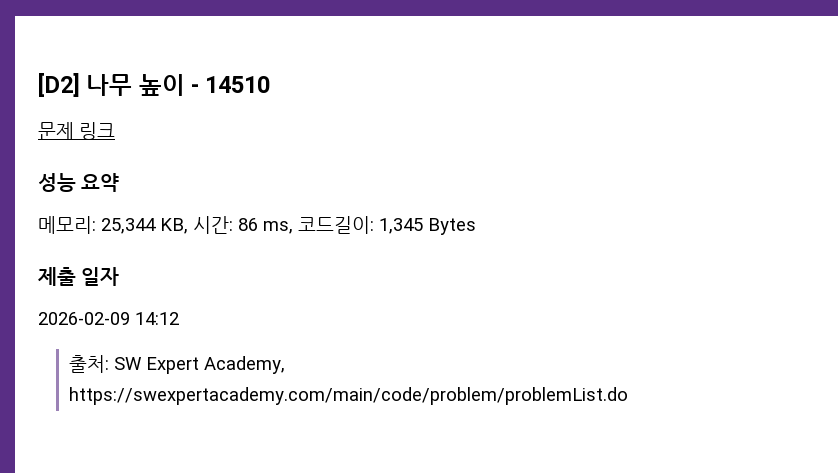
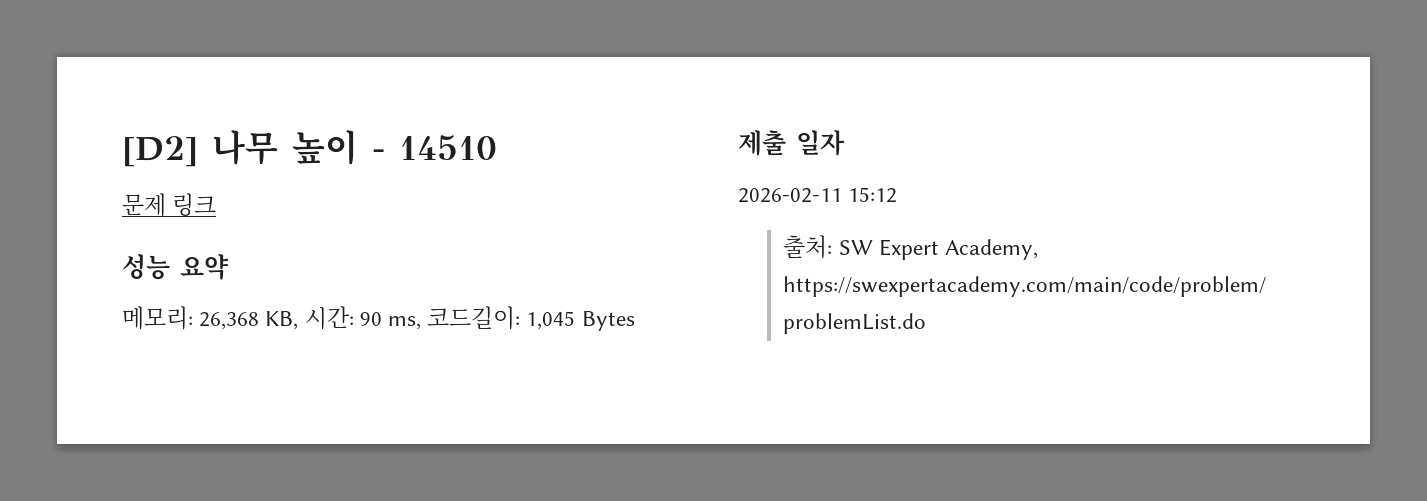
[101,218,156,234] 25,344 -> [199,312,260,330] 26,368
[238,218,258,231] 86 -> [359,312,382,326] 90
[379,218,423,234] 1,345 -> [526,311,576,330] 1,045
[38,312,179,325] 2026-02-09 14:12 -> [738,187,898,203] 2026-02-11 15:12

